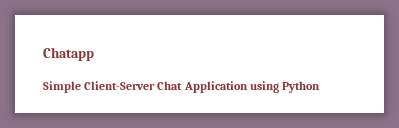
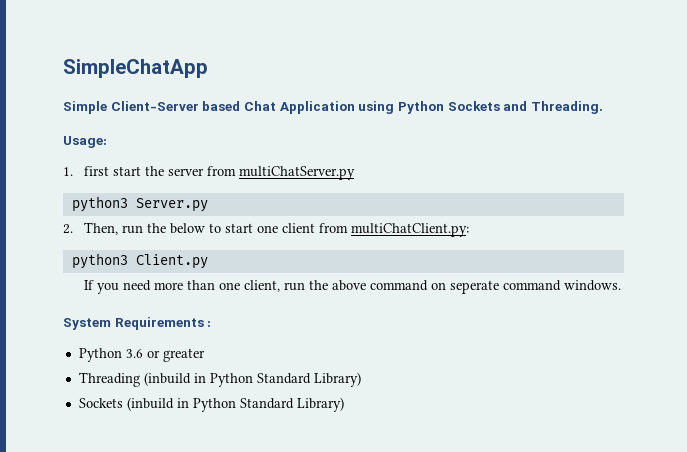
[43,47,94,61] Chatapp -> [63,59,208,78] SimpleChatApp
(156, 85) none -> [202,101,241,111] based
(321, 87) none -> [447,101,603,114] [63,136,107,148] [63,166,355,180] [71,196,208,212] [63,222,469,237] [71,253,208,269] [83,280,621,294] [63,317,212,330] [78,348,205,362] [78,372,361,387] [78,397,344,412] Sockets and Threading. // Usage: // 1. first start the server from multiChatServer.py // python3 Server.py // 2. Then, run the below to start one client from multiChatClient.py: // python3 Client.py // If you need more than one client, run the above command on seperate command windows. // System Requirements : // Python 3.6 or greater // Threading (inbuild in Python Standard Library) // Sockets (inbuild in Python Standard Library)

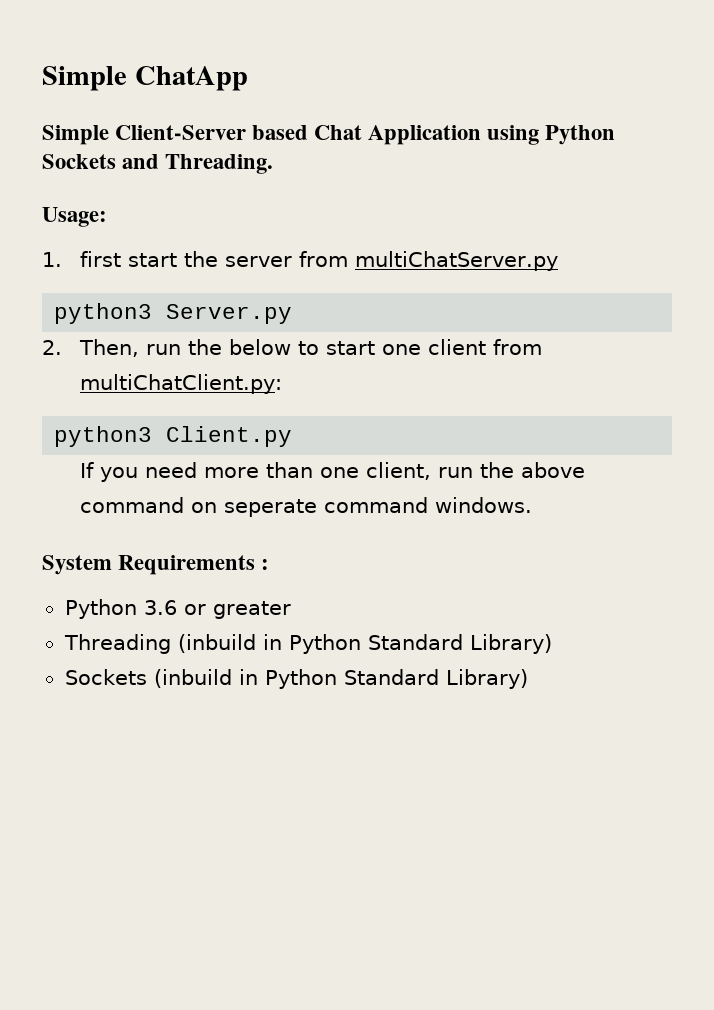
[63,59,208,78] SimpleChatApp -> [42,66,248,91] Simple ChatApp

